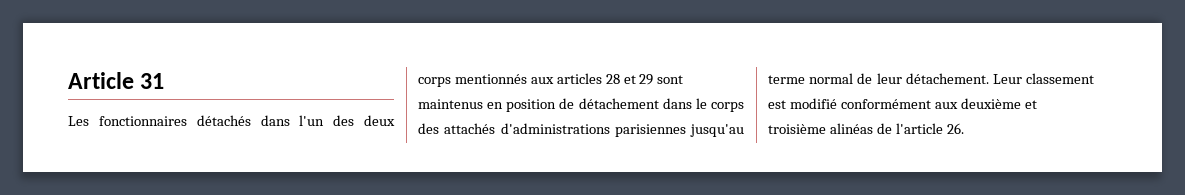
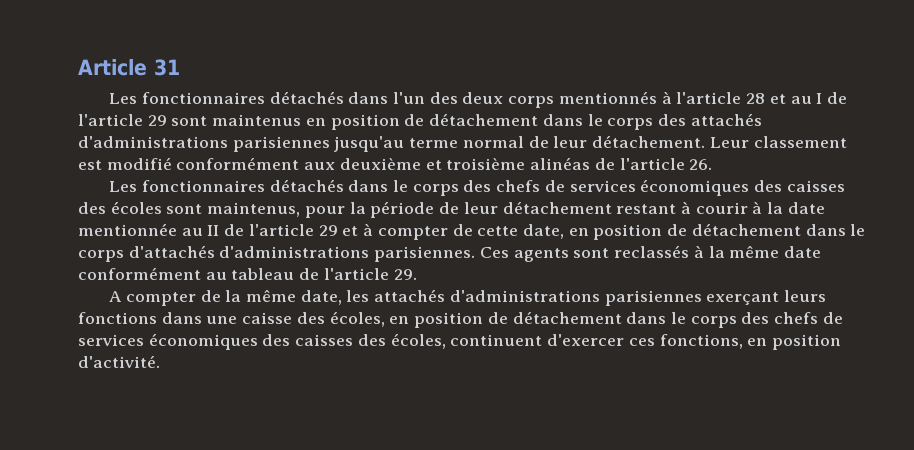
[530,73,636,84] aux articles 28 et -> [661,91,847,104] [78,114,143,126] à l'article 28 et au I de l'article
(964, 128) none -> [109,179,845,196] [78,201,825,218] [78,223,866,240] [78,245,821,262] [78,267,417,280] [109,289,827,306] [78,311,843,328] [78,333,841,350] [78,355,160,368] // Les fonctionnaires détachés dans le corps des chefs de services économiques des caisses des écoles sont maintenus, pour la période de leur détachement restant à courir à la date mentionnée au II de l'article 29 et à compter de cette date, en position de détachement dans le corps d'attachés d'administrations parisiennes. Ces agents sont reclassés à la même date conformément au tableau de l'article 29. // A compter de la même date, les attachés d'administrations parisiennes exerçant leurs fonctions dans une caisse des écoles, en position de détachement dans le corps des chefs de services économiques des caisses des écoles, continuent d'exercer ces fonctions, en position d'activité.

